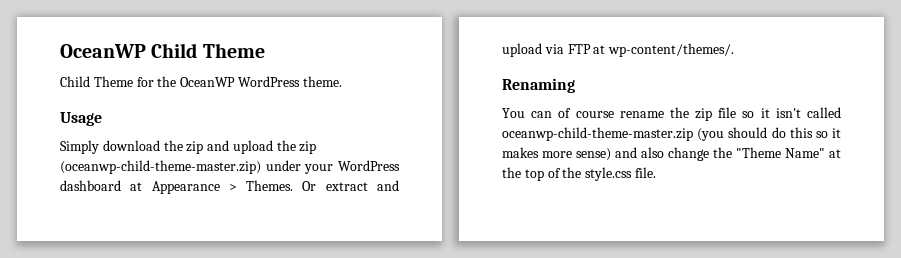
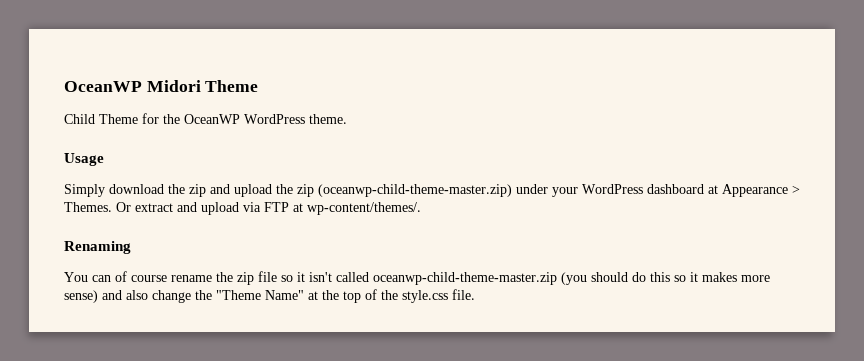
[60,43,198,58] OceanWP Child -> [64,80,201,92] OceanWP Midori

